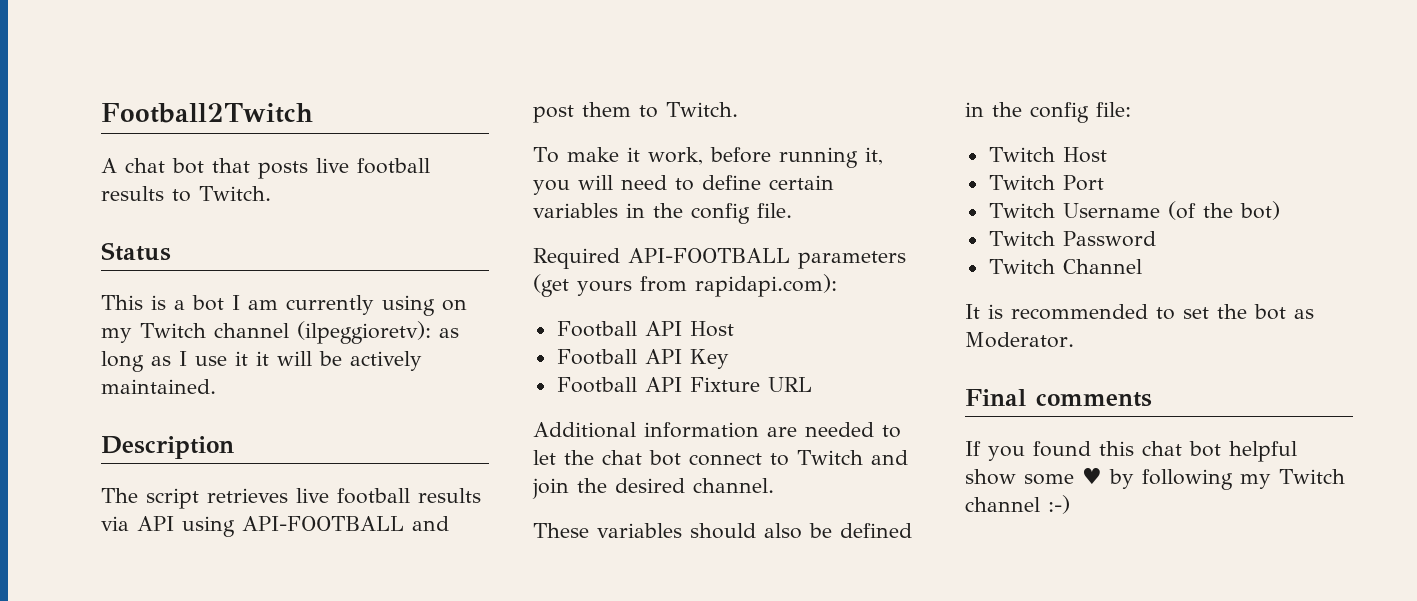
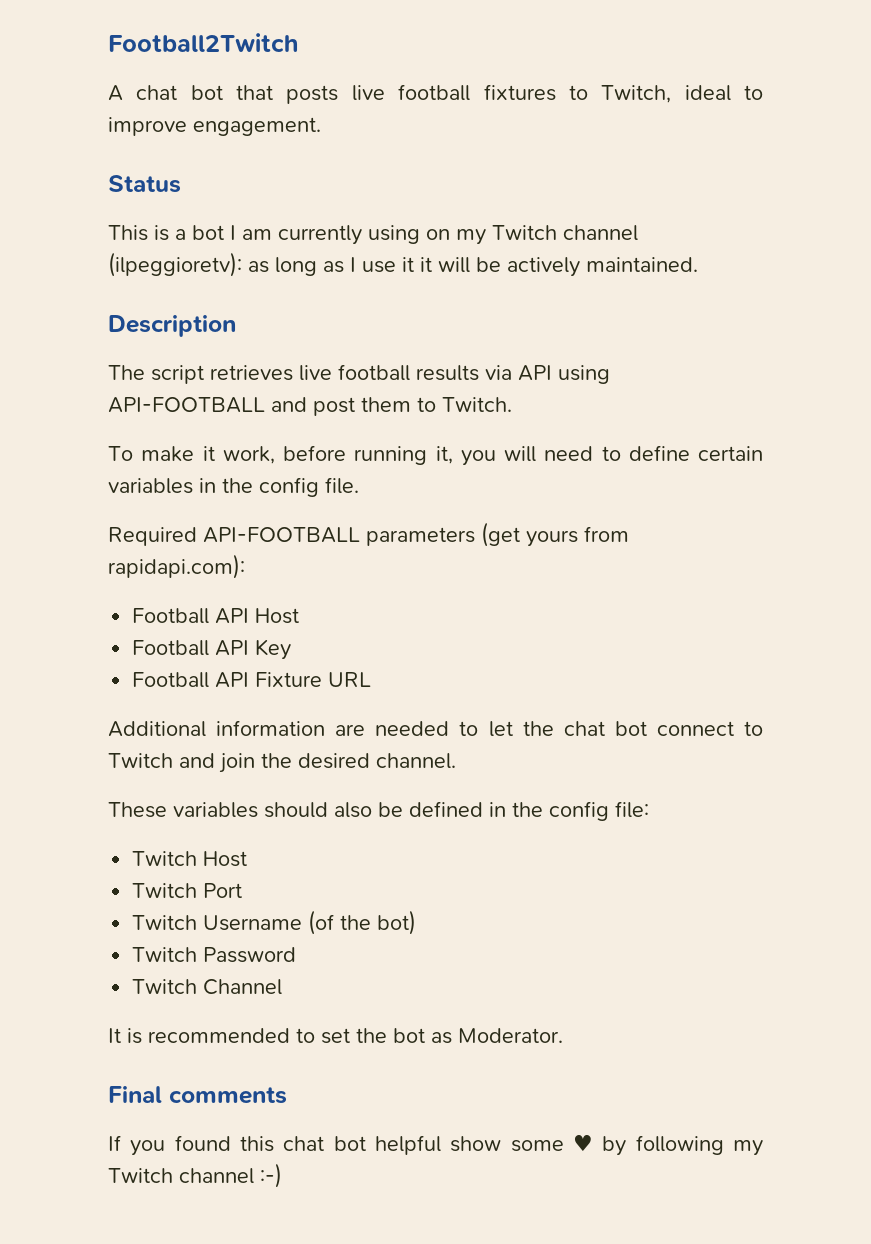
[101,186,271,202] results to Twitch. -> [483,84,764,103] [108,117,321,136] fixtures to Twitch, ideal to improve engagement.

